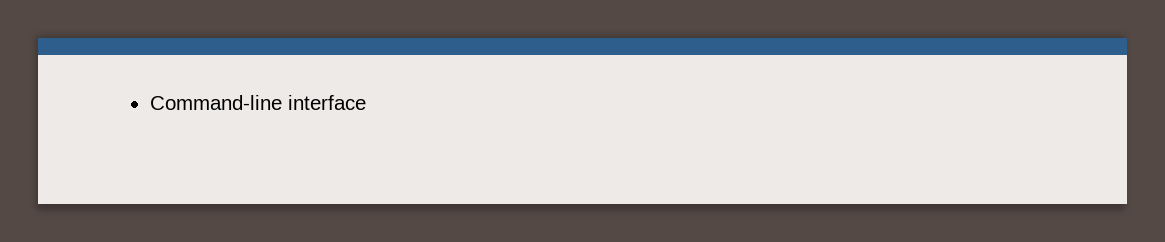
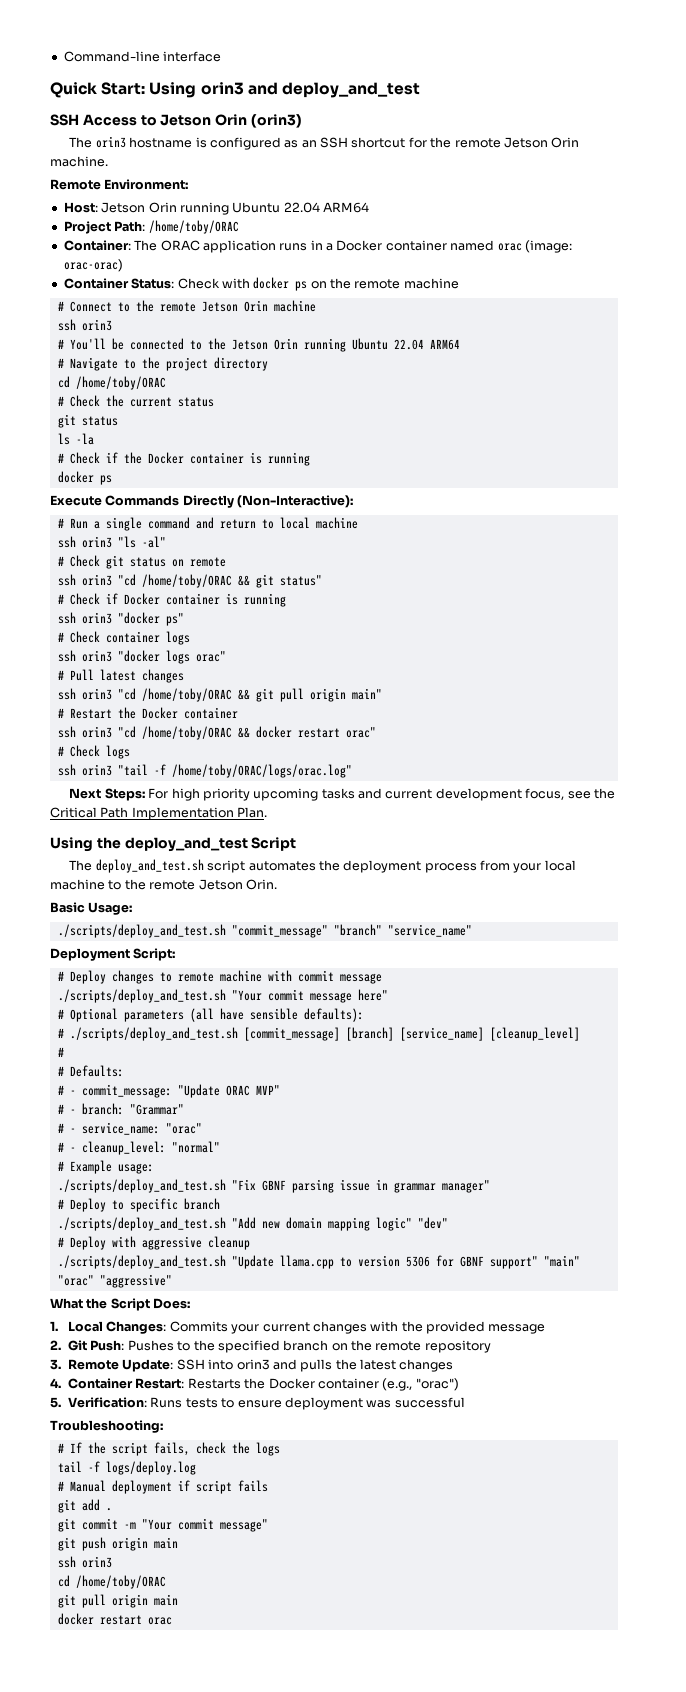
(366, 102) none -> [50,82,420,98] [50,114,302,128] [69,136,580,150] [50,156,108,167] [50,179,189,190] [63,202,369,215] [63,220,239,234] [63,240,572,253] [63,259,123,272] [63,277,459,291] [57,300,316,312] [57,319,112,331] [57,338,460,352] [57,357,268,371] [57,376,166,390] [57,395,214,407] [57,414,118,428] [57,433,94,445] [57,452,310,466] [57,471,112,485] [50,495,354,508] [57,517,358,531] [57,536,166,548] [57,555,226,569] [57,574,322,588] [57,593,286,607] [57,612,184,626] [57,631,190,645] [57,650,226,664] [57,669,184,683] [57,688,382,702] [57,707,238,719] [57,726,376,740] [57,745,130,759] [57,764,352,778] [69,788,615,801] [50,807,268,820] [50,837,297,852] [69,859,576,873] [50,879,277,890] [50,902,133,915] [57,924,472,938] [50,948,176,961] [57,970,382,984] [57,989,388,1003] [57,1008,364,1022] [57,1027,580,1041] [57,1047,64,1057] [57,1065,124,1077] [57,1084,280,1098] [57,1103,184,1115] [57,1122,202,1135] [57,1141,220,1155] [57,1160,154,1174] [57,1179,490,1193] [57,1198,220,1212] [57,1217,448,1231] [57,1236,250,1250] [57,1255,580,1269] [57,1274,172,1288] [50,1298,191,1311] [50,1321,546,1334] [50,1340,491,1353] [50,1359,454,1372] [50,1378,459,1391] [50,1397,465,1410] [50,1420,163,1433] [57,1442,280,1456] [57,1461,196,1475] [57,1480,268,1494] [57,1499,112,1513] [57,1518,268,1532] [57,1537,178,1551] [57,1556,112,1568] [57,1575,166,1589] [57,1594,178,1608] [57,1613,172,1625] // Quick Start: Using orin3 and deploy_and_test // SSH Access to Jetson Orin (orin3) // The orin3 hostname is configured as an SSH shortcut for the remote Jetson Orin machine. // Remote Environment: // Host: Jetson Orin running Ubuntu 22.04 ARM64 // Project Path: /home/toby/ORAC // Container: The ORAC application runs in a Docker container named orac (image: orac-orac) // Container Status: Check with docker ps on the remote machine // # Connect to the remote Jetson Orin machine // ssh orin3 // # You'll be connected to the Jetson Orin running Ubuntu 22.04 ARM64 // # Navigate to the project directory // cd /home/toby/ORAC // # Check the current status // git status // ls -la // # Check if the Docker container is running // docker ps // Execute Commands Directly (Non-Interactive): // # Run a single command and return to local machine // ssh orin3 "ls -al" // # Check git status on remote // ssh orin3 "cd /home/toby/ORAC && git status" // # Check if Docker container is running // ssh orin3 "docker ps" // # Check container logs // ssh orin3 "docker logs orac" // # Pull latest changes // ssh orin3 "cd /home/toby/ORAC && git pull origin main" // # Restart the Docker container // ssh orin3 "cd /home/toby/ORAC && docker restart orac" // # Check logs // ssh orin3 "tail -f /home/toby/ORAC/logs/orac.log" // Next Steps: For high priority upcoming tasks and current development focus, see the Critical Path Implementation Plan. // Using the deploy_and_test Script // The deploy_and_test.sh script automates the deployment process from your local machine to the remote Jetson Orin. // Basic Usage: // ./scripts/deploy_and_test.sh "commit_message" "branch" "service_name" // Deployment Script: // # Deploy changes to remote machine with commit message // ./scripts/deploy_and_test.sh "Your commit message here" // # Optional parameters (all have sensible defaults): // # ./scripts/deploy_and_test.sh [commit_message] [branch] [service_name] [cleanup_level] // # // # Defaults: // # - commit_message: "Update ORAC MVP" // # - branch: "Grammar" // # - service_name: "orac" // # - cleanup_level: "normal" // # Example usage: // ./scripts/deploy_and_test.sh "Fix GBNF parsing issue in grammar manager" // # Deploy to specific branch // ./scripts/deploy_and_test.sh "Add new domain mapping logic" "dev" // # Deploy with aggressive cleanup // ./scripts/deploy_and_test.sh "Update llama.cpp to version 5306 for GBNF support" "main" "orac" "aggressive" // What the Script Does: // 1. Local Changes: Commits your current changes with the provided message // 2. Git Push: Pushes to the specified branch on the remote repository // 3. Remote Update: SSH into orin3 and pulls the latest changes // 4. Container Restart: Restarts the Docker container (e.g., "orac") // 5. Verification: Runs tests to ensure deployment was successful // Troubleshooting: // # If the script fails, check the logs // tail -f logs/deploy.log // # Manual deployment if script fails // git add . // git commit -m "Your commit message" // git push origin main // ssh orin3 // cd /home/toby/ORAC // git pull origin main // docker restart orac

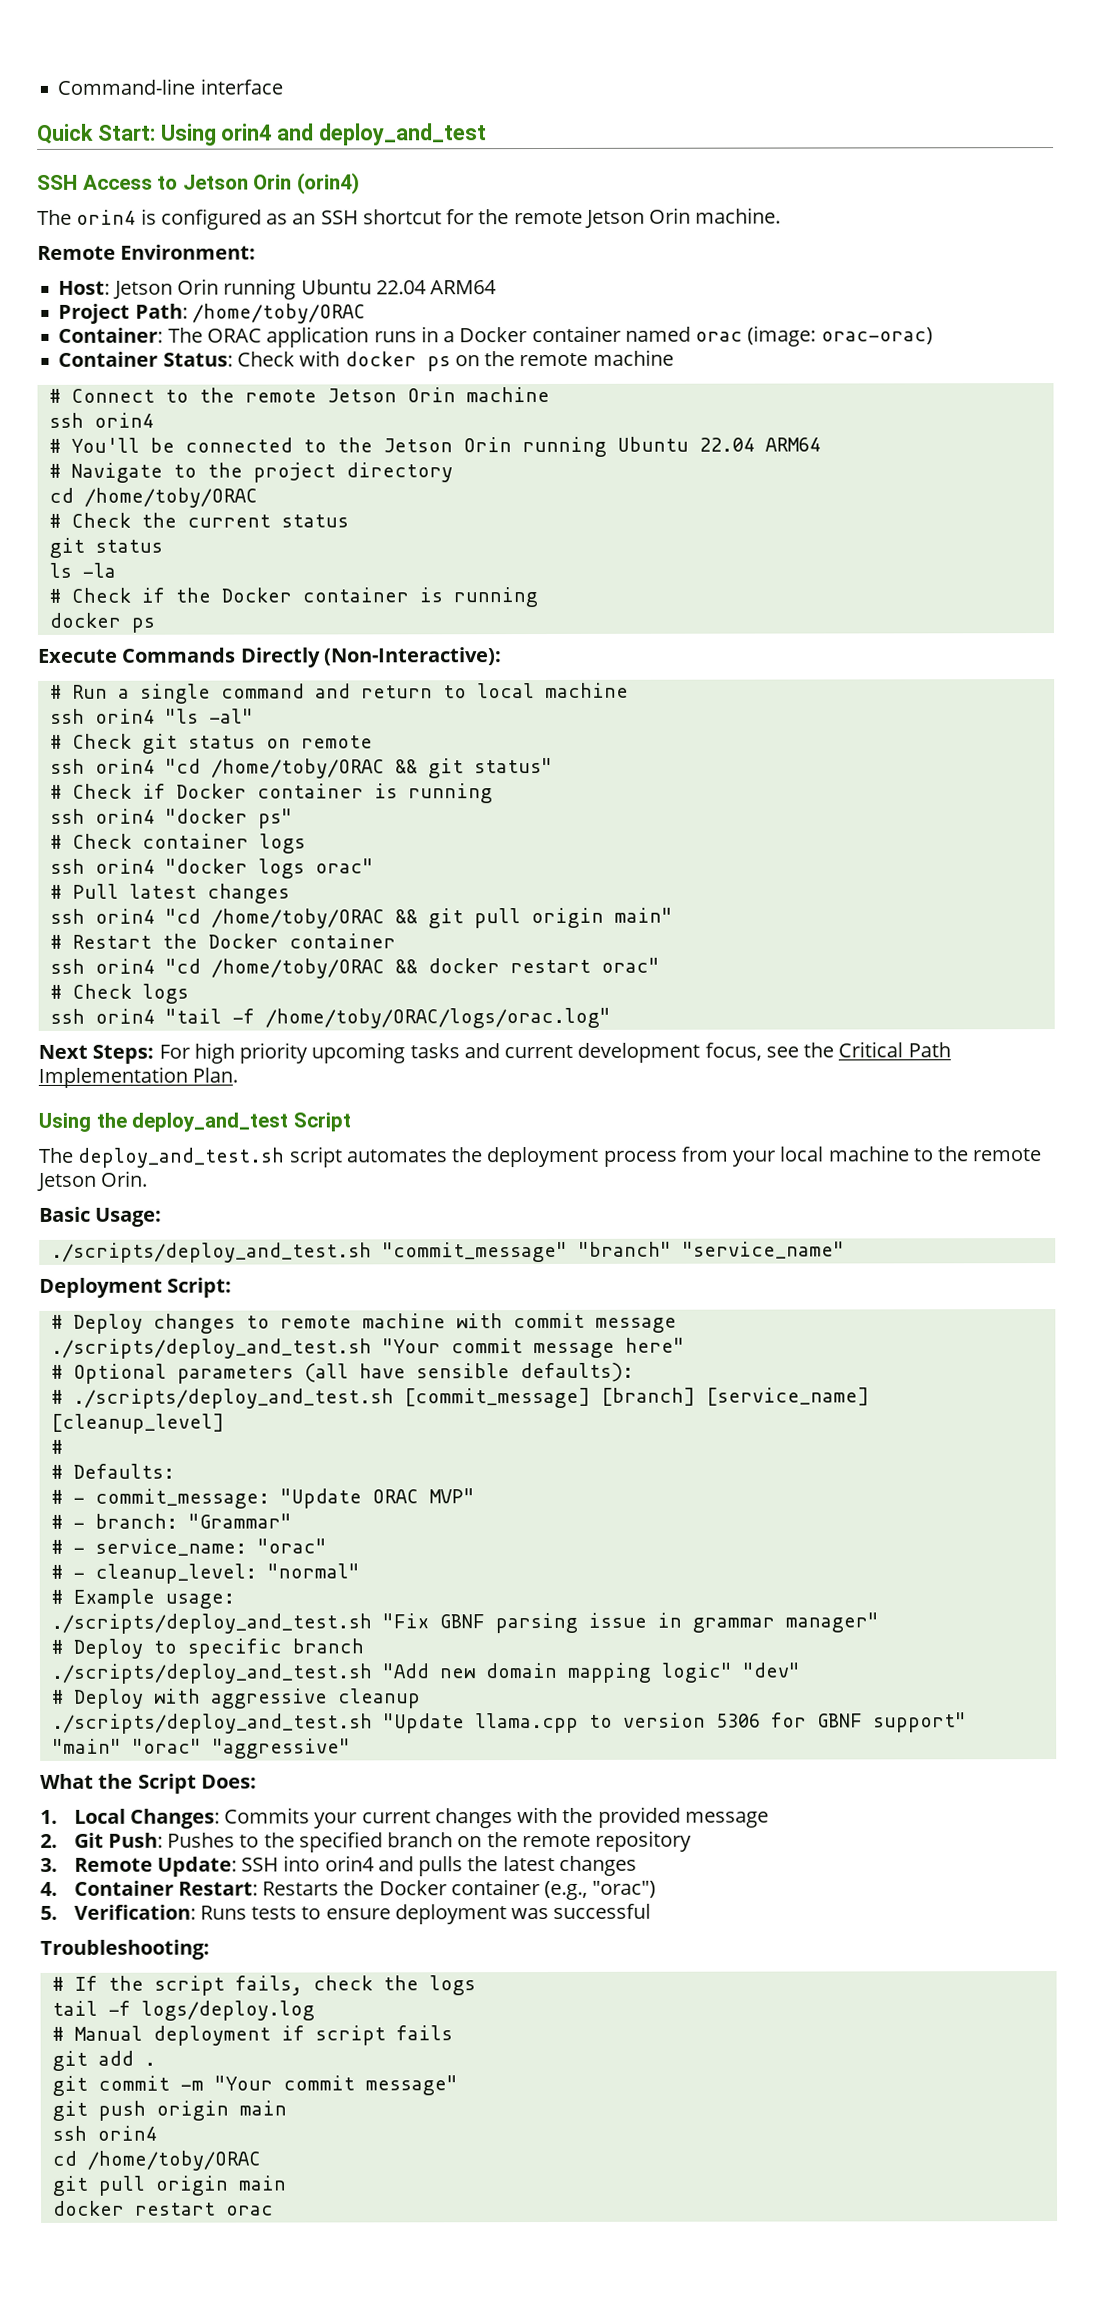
[200,82,244,95] orin3 -> [221,123,273,141] orin4
[250,114,302,128] [69,136,193,148] (orin3) // The orin3 hostname -> [296,172,360,195] [37,209,137,225] (orin4) // The orin4
[81,319,112,331] orin3 -> [93,412,154,428] orin4
[81,536,112,548] orin3 -> [94,708,155,724] orin4
[81,574,112,586] orin3 -> [94,758,155,774] orin4
[81,612,112,624] orin3 -> [94,808,155,824] orin4
[81,650,112,662] orin3 -> [94,858,155,874] orin4
[81,688,112,700] orin3 -> [94,908,155,924] orin4
[81,726,112,738] orin3 -> [94,958,155,974] orin4
[81,764,112,776] orin3 -> [94,1008,155,1024] orin4
[236,1359,270,1370] orin3 -> [324,1855,375,1872] orin4
[81,1556,112,1568] orin3 -> [96,2125,157,2141] orin4

